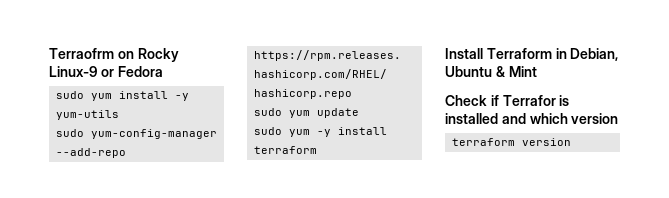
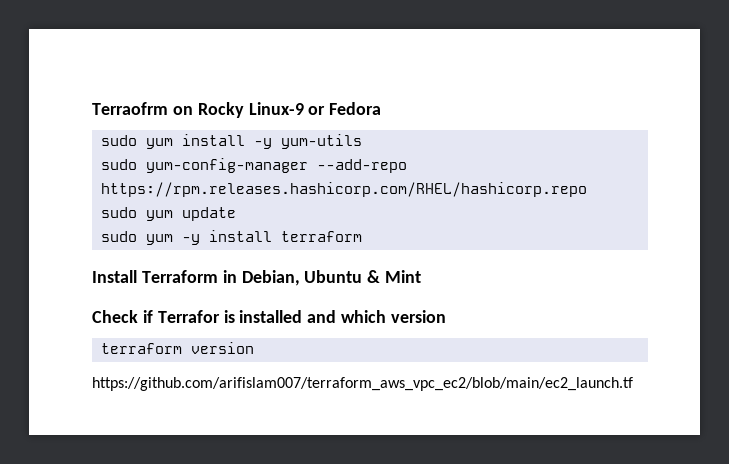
(571, 142) none -> [92,377,633,391] // https://github.com/arifislam007/terraform_aws_vpc_ec2/blob/main/ec2_launch.tf

